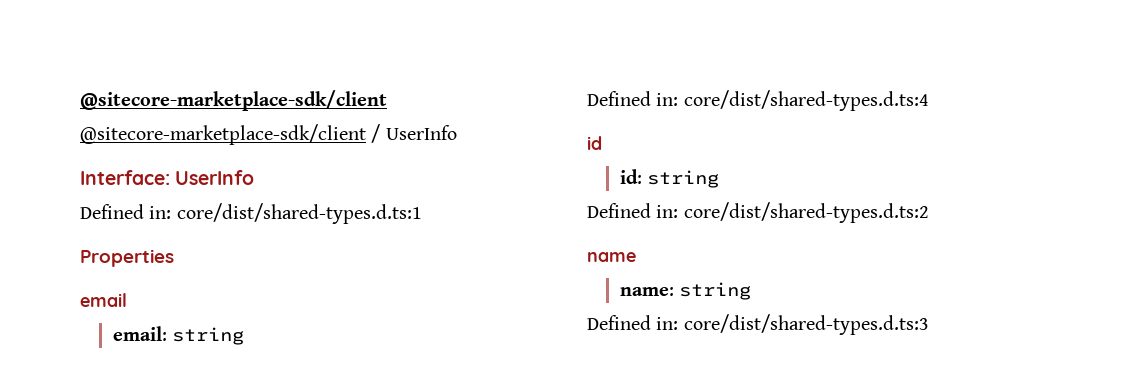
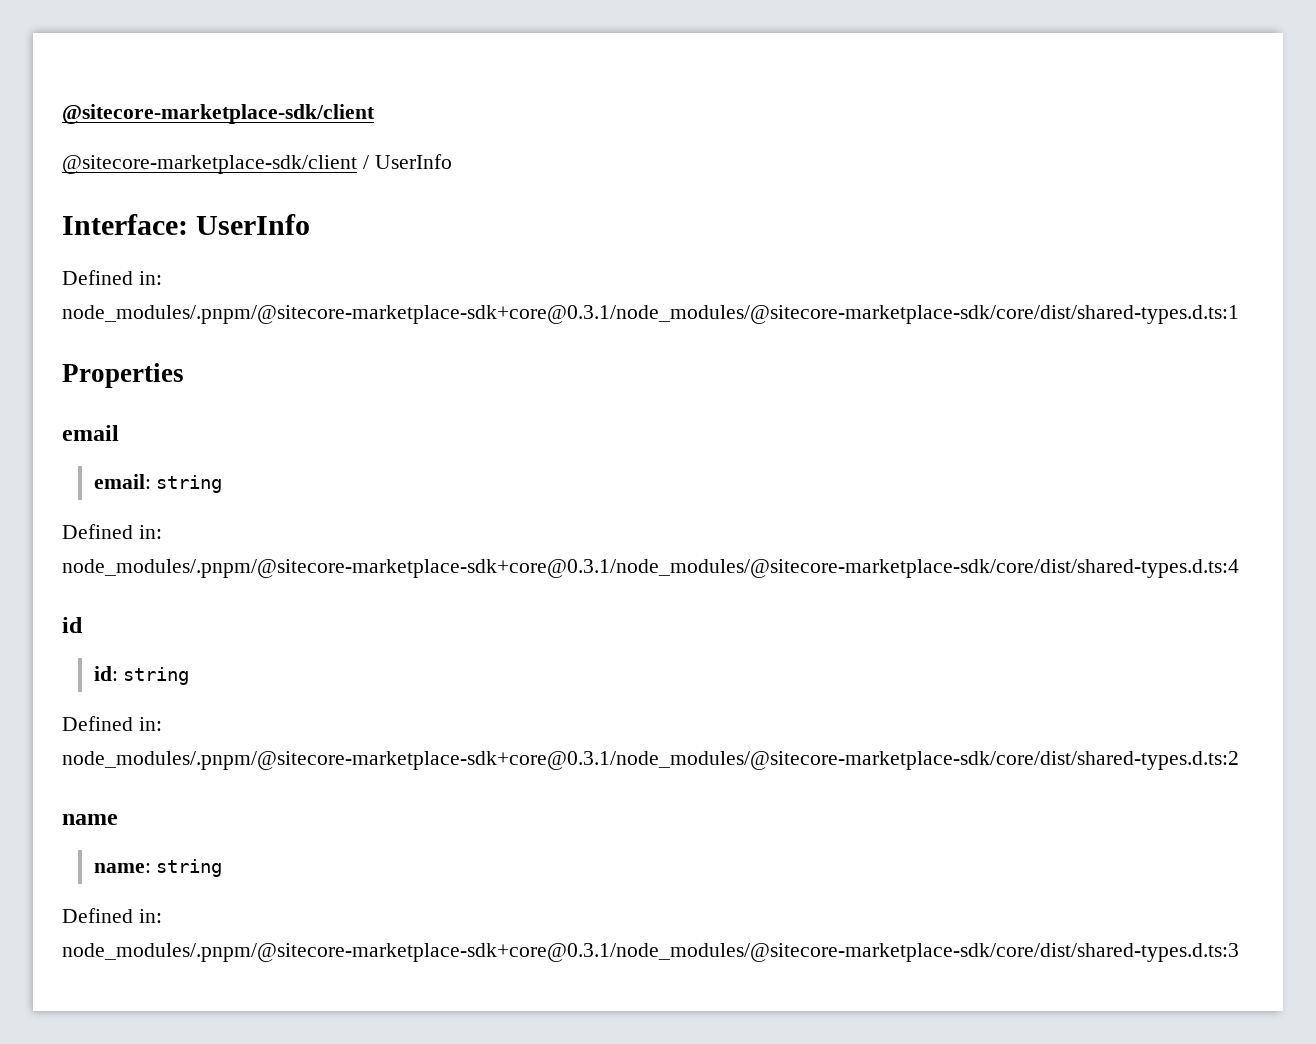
[176,203,422,224] core/dist/shared-types.d.ts:1 -> [62,305,1239,324] node_modules/.pnpm/@sitecore-marketplace-sdk+core@0.3.1/node_modules/@sitecore-marketplace-sdk/core/dist/shared-types.d.ts:1
[683,90,929,111] core/dist/shared-types.d.ts:4 -> [62,559,1239,578] node_modules/.pnpm/@sitecore-marketplace-sdk+core@0.3.1/node_modules/@sitecore-marketplace-sdk/core/dist/shared-types.d.ts:4
[683,202,929,223] core/dist/shared-types.d.ts:2 -> [62,751,1239,770] node_modules/.pnpm/@sitecore-marketplace-sdk+core@0.3.1/node_modules/@sitecore-marketplace-sdk/core/dist/shared-types.d.ts:2
[683,314,929,335] core/dist/shared-types.d.ts:3 -> [62,943,1239,962] node_modules/.pnpm/@sitecore-marketplace-sdk+core@0.3.1/node_modules/@sitecore-marketplace-sdk/core/dist/shared-types.d.ts:3

